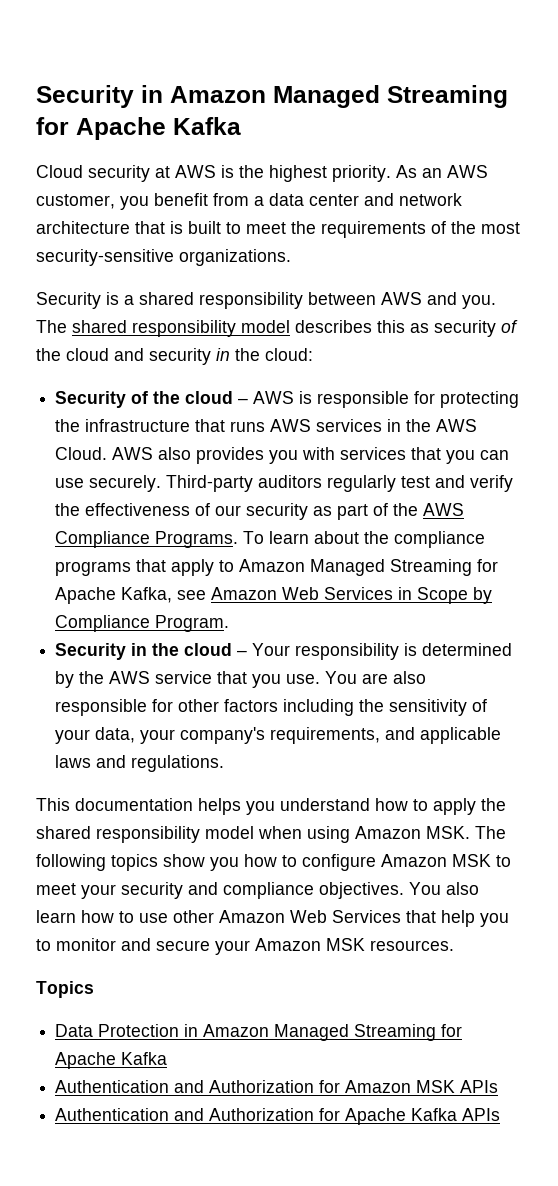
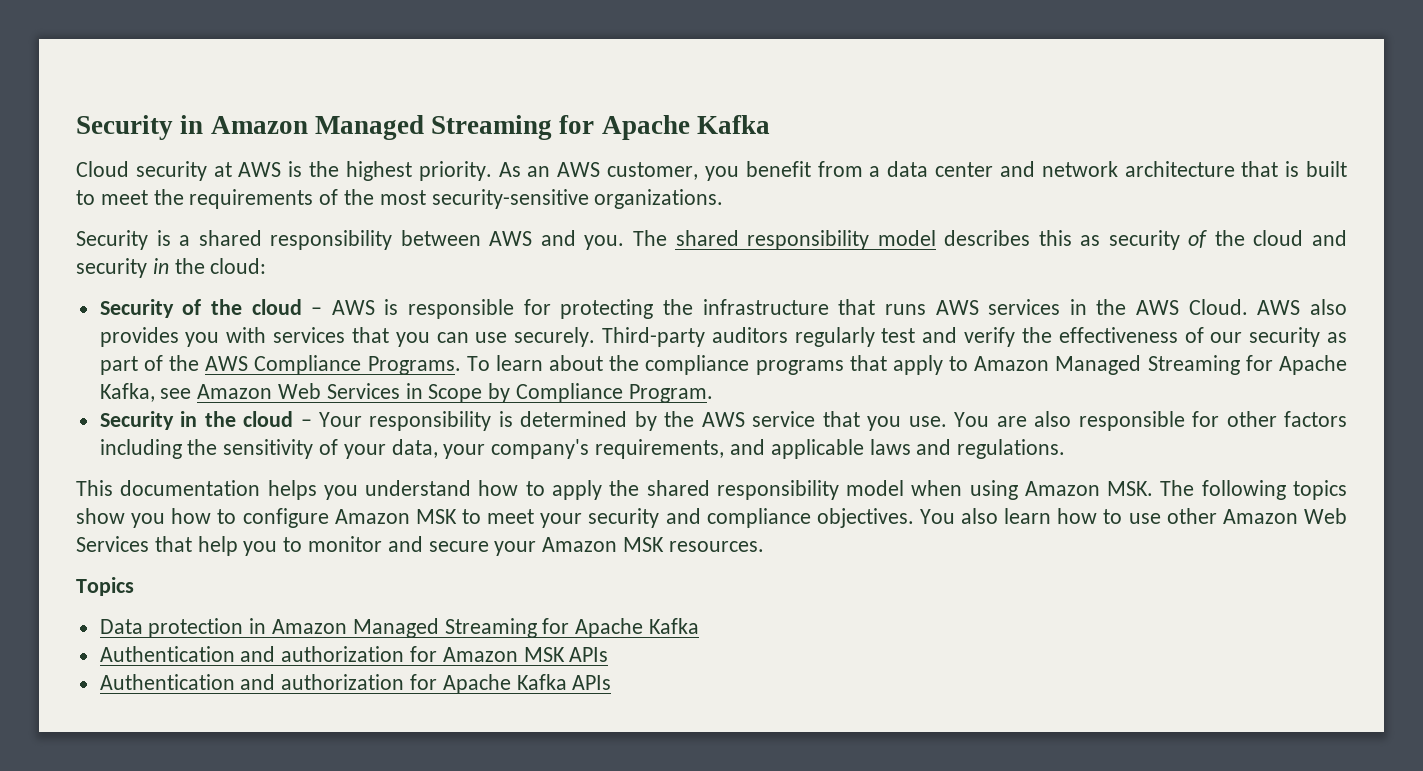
[98,1024,180,1037] Protection -> [148,618,244,638] protection
[209,1080,315,1093] Authorization -> [281,646,405,662] authorization
[209,1108,315,1121] Authorization -> [281,674,405,690] authorization

